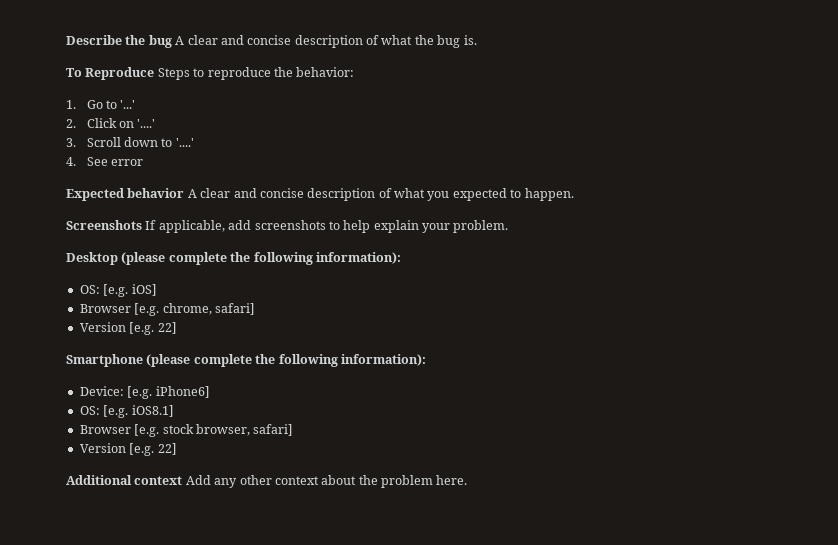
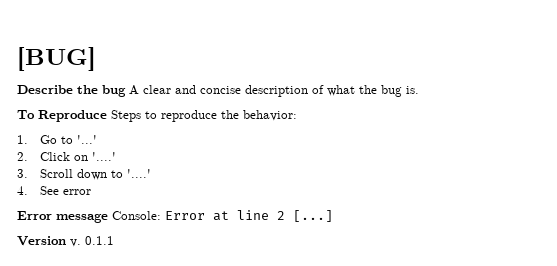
(66, 40) none -> [17,47,96,71] [BUG] //
[66,188,574,201] [66,220,509,233] [66,252,401,265] [79,284,157,297] [79,303,255,316] [79,322,177,335] [66,354,426,367] [79,386,210,399] [79,405,174,418] [79,424,294,437] [79,443,177,456] [66,475,468,488] Expected behavior A clear and concise description of what you expected to happen. // Screenshots If applicable, add screenshots to help explain your problem. // Desktop (please complete the following information): // OS: [e.g. iOS] // Browser [e.g. chrome, safari] // Version [e.g. 22] // Smartphone (please complete the following information): // Device: [e.g. iPhone6] // OS: [e.g. iOS8.1] // Browser [e.g. stock browser, safari] // Version [e.g. 22] // Additional context Add any other context about the problem here. -> [17,210,333,223] [17,236,114,247] Error message Console: Error at line 2 [...] // Version v. 0.1.1

